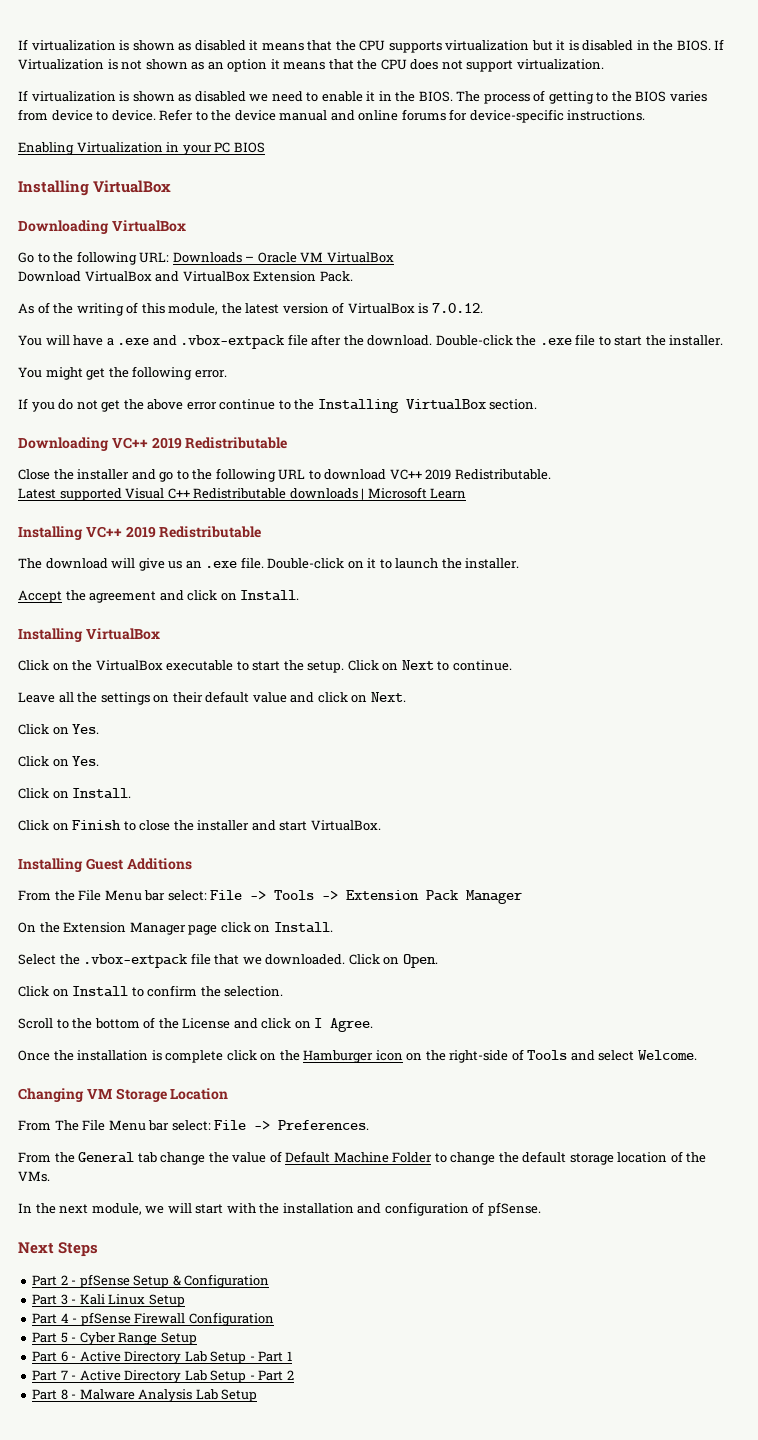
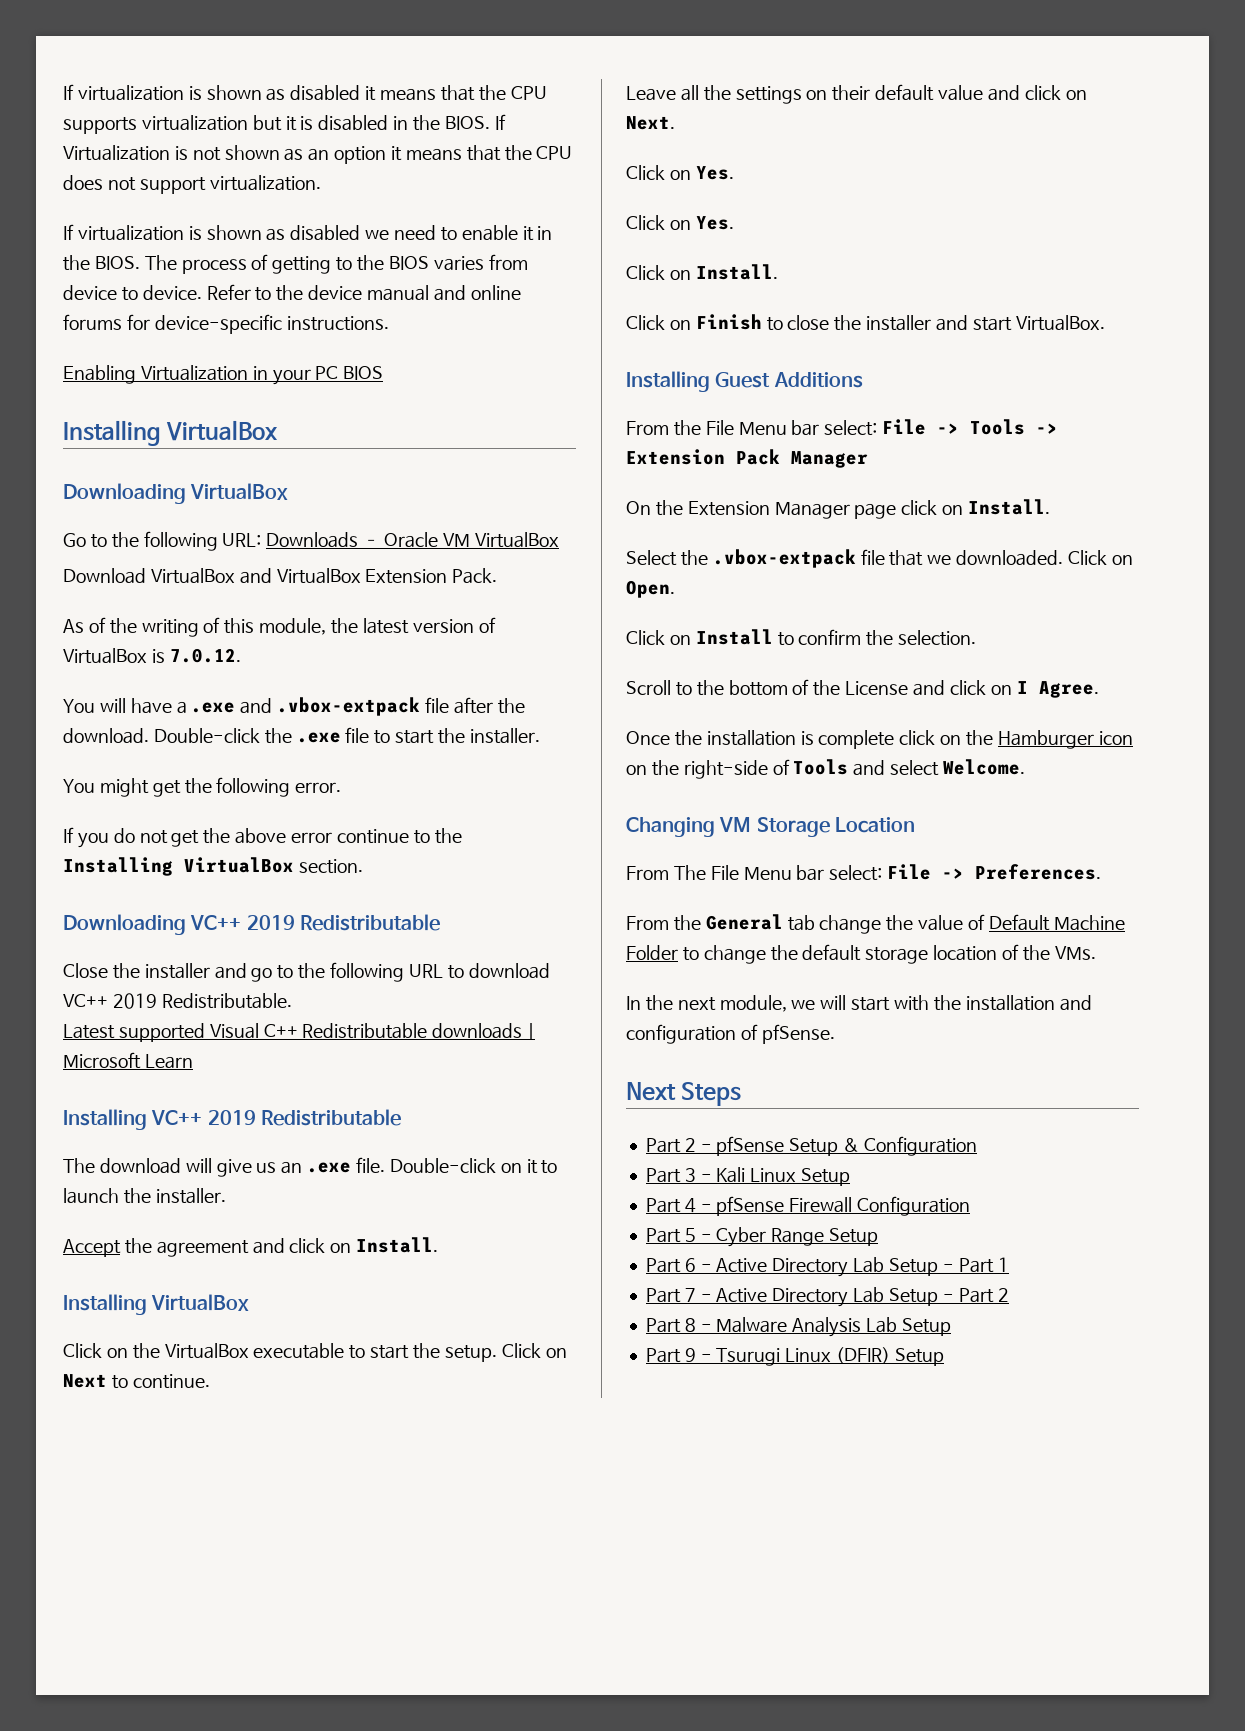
(258, 1395) none -> [645,1347,944,1366] // Part 9 - Tsurugi Linux (DFIR) Setup

